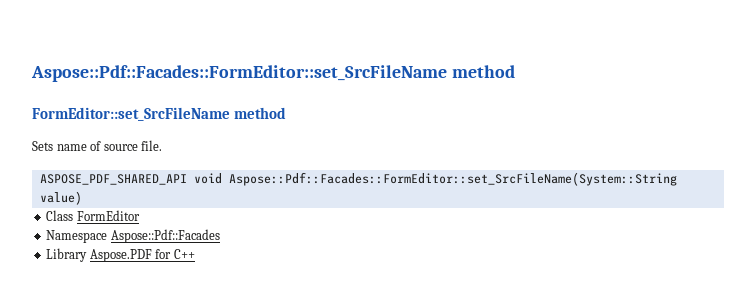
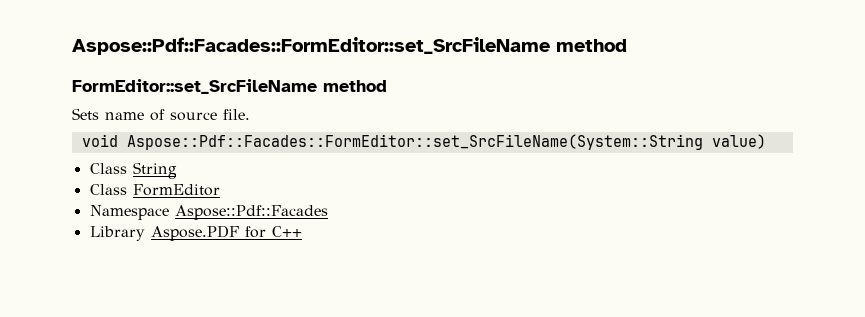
[39,174,187,185] ASPOSE_PDF_SHARED_API -> (250, 114) none
(82, 198) none -> [89,162,177,179] // Class String

